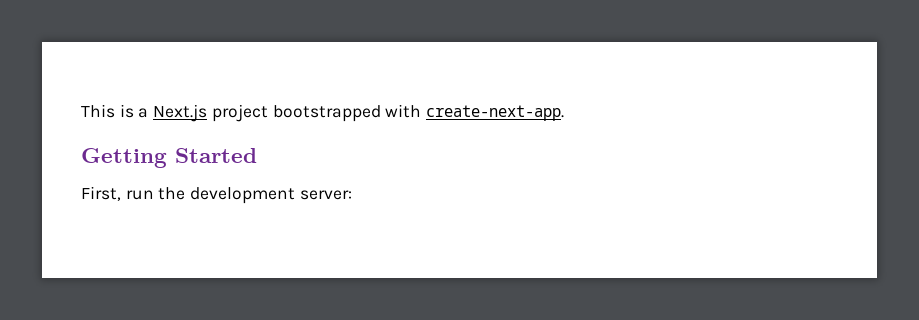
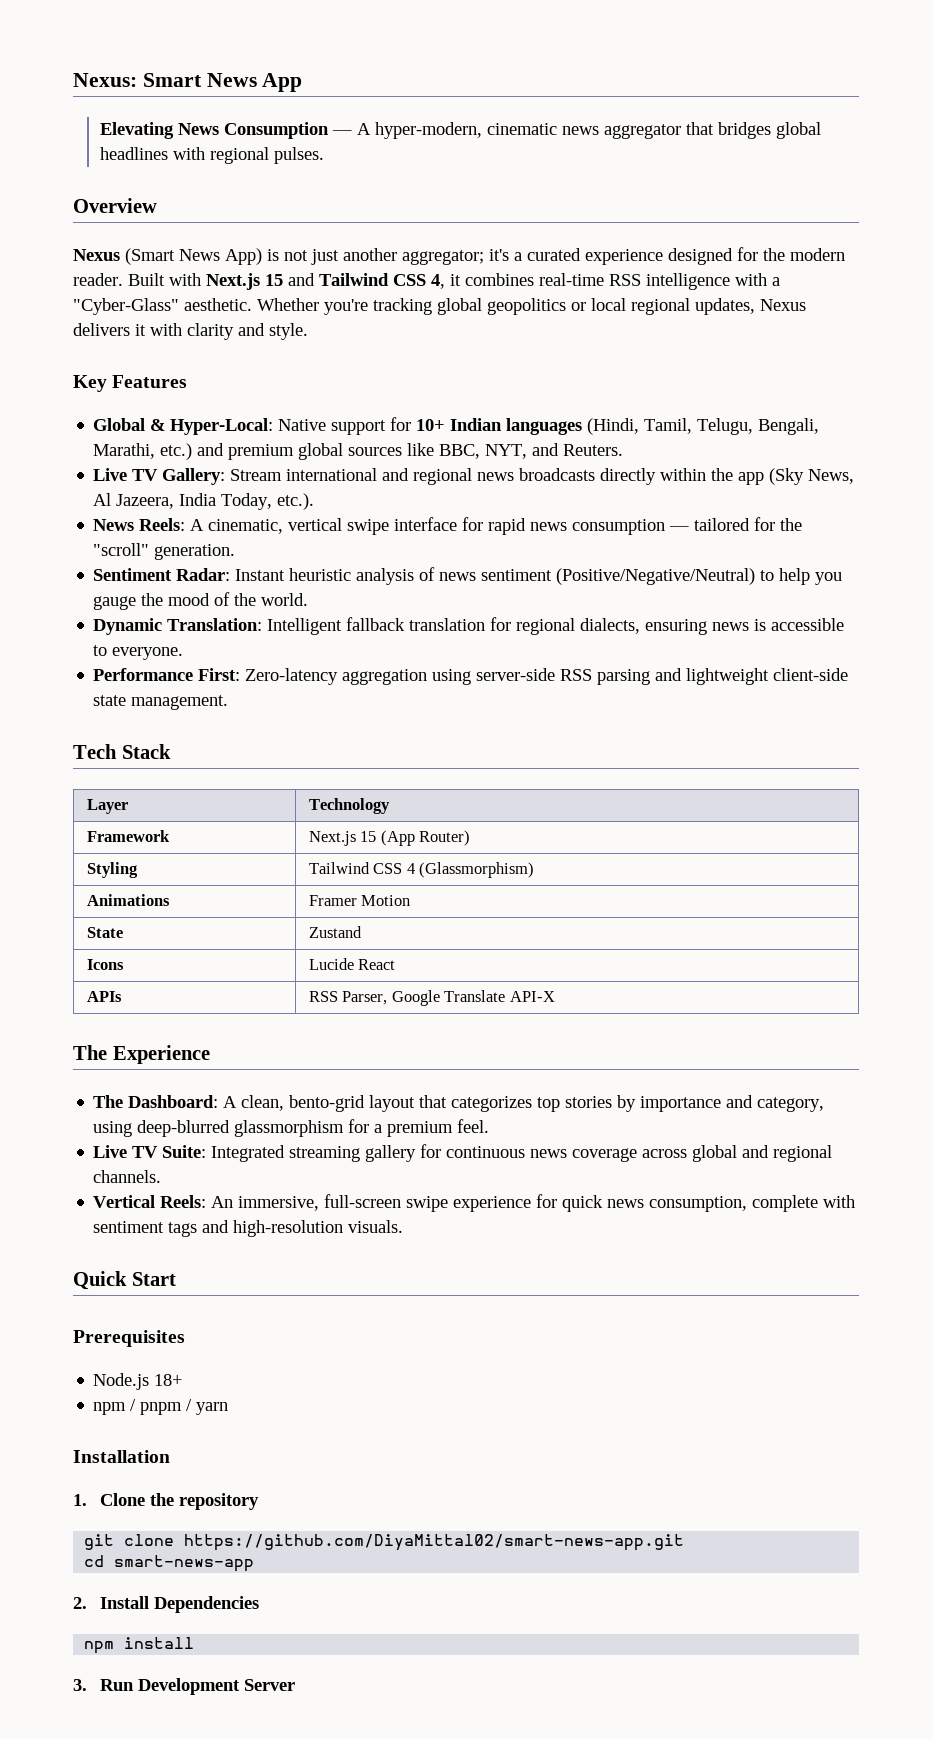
[81,104,565,122] [81,148,257,168] [81,186,352,204] This is a Next.js project bootstrapped with create-next-app. // Getting Started // First, run the development server: -> [73,73,303,92] [99,122,821,139] [99,147,324,164] [73,198,157,213] [73,247,845,265] [73,273,780,290] [73,298,806,315] [73,323,308,340] [73,375,188,392] [93,417,820,435] [93,443,624,460] [93,468,855,485] [93,493,315,510] [93,517,803,535] [93,543,236,560] [93,567,843,585] [93,592,309,610] [93,617,845,635] [93,645,184,660] [93,668,849,685] [93,695,229,710] [73,744,171,759] [86,799,128,814] [308,798,390,814] [86,830,170,842] [308,830,471,846] [86,862,138,878] [308,862,535,878] [86,894,170,906] [308,895,411,906] [86,927,123,938] [308,926,362,938] [86,959,124,970] [308,958,396,970] [86,991,122,1002] [308,990,555,1006] [73,1045,210,1064] [93,1095,825,1112] [93,1119,490,1137] [93,1144,833,1162] [93,1170,162,1183] [93,1194,856,1212] [93,1220,404,1237] [73,1271,176,1290] [73,1330,185,1347] [93,1373,183,1390] [93,1399,229,1415] [73,1450,170,1463] [73,1493,259,1510] [84,1534,685,1551] [84,1555,255,1572] [73,1596,259,1613] [84,1637,195,1654] [73,1678,295,1695] Nexus: Smart News App // Elevating News Consumption — A hyper-modern, cinematic news aggregator that bridges global headlines with regional pulses. // Overview // Nexus (Smart News App) is not just another aggregator; it's a curated experience designed for the modern reader. Built with Next.js 15 and Tailwind CSS 4, it combines real-time RSS intelligence with a "Cyber-Glass" aesthetic. Whether you're tracking global geopolitics or local regional updates, Nexus delivers it with clarity and style. // Key Features // Global & Hyper-Local: Native support for 10+ Indian languages (Hindi, Tamil, Telugu, Bengali, Marathi, etc.) and premium global sources like BBC, NYT, and Reuters. // Live TV Gallery: Stream international and regional news broadcasts directly within the app (Sky News, Al Jazeera, India Today, etc.). // News Reels: A cinematic, vertical swipe interface for rapid news consumption — tailored for the "scroll" generation. // Sentiment Radar: Instant heuristic analysis of news sentiment (Positive/Negative/Neutral) to help you gauge the mood of the world. // Dynamic Translation: Intelligent fallback translation for regional dialects, ensuring news is accessible to everyone. // Performance First: Zero-latency aggregation using server-side RSS parsing and lightweight client-side state management. // Tech Stack // Layer | Technology // Framework | Next.js 15 (App Router) // Styling | Tailwind CSS 4 (Glassmorphism) // Animations | Framer Motion // State | Zustand // Icons | Lucide React // APIs | RSS Parser, Google Translate API-X // The Experience // The Dashboard: A clean, bento-grid layout that categorizes top stories by importance and category, using deep-blurred glassmorphism for a premium feel. // Live TV Suite: Integrated streaming gallery for continuous news coverage across global and regional channels. // Vertical Reels: An immersive, full-screen swipe experience for quick news consumption, complete with sentiment tags and high-resolution visuals. // Quick Start // Prerequisites // Node.js 18+ // npm / pnpm / yarn // Installation // 1. Clone the repository // git clone https://github.com/DiyaMittal02/smart-news-app.git // cd smart-news-app // 2. Install Dependencies // npm install // 3. Run Development Server

